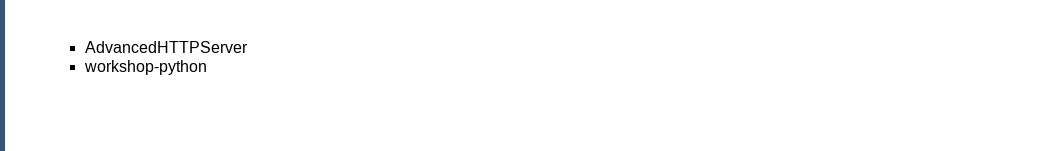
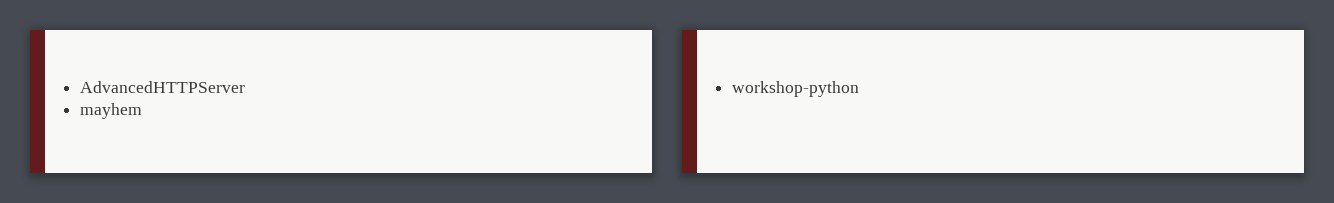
(248, 47) none -> [80,103,143,119] // mayhem

